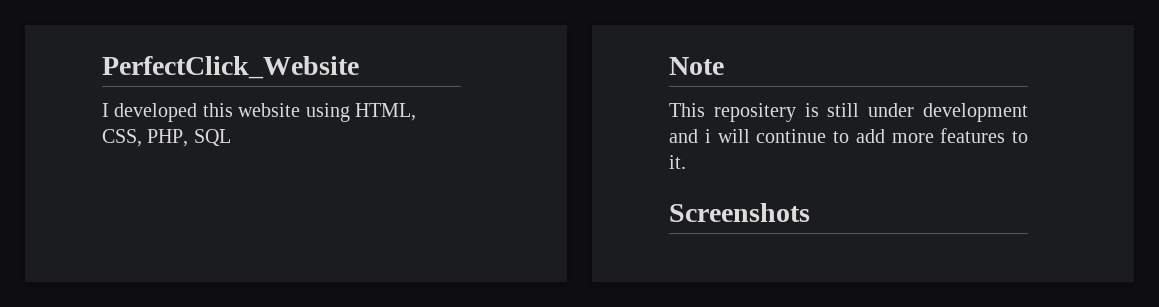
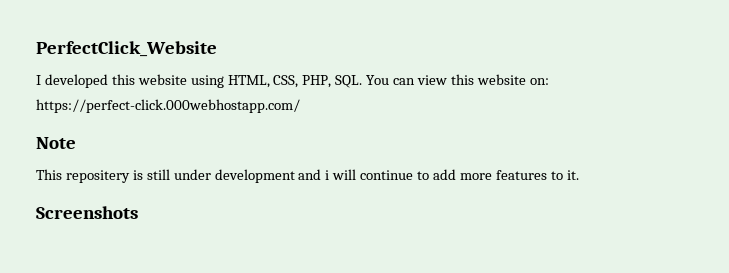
[193,129,231,146] SQL -> [335,74,549,88] [36,99,300,113] SQL. You can view this website on: https://perfect-click.000webhostapp.com/

